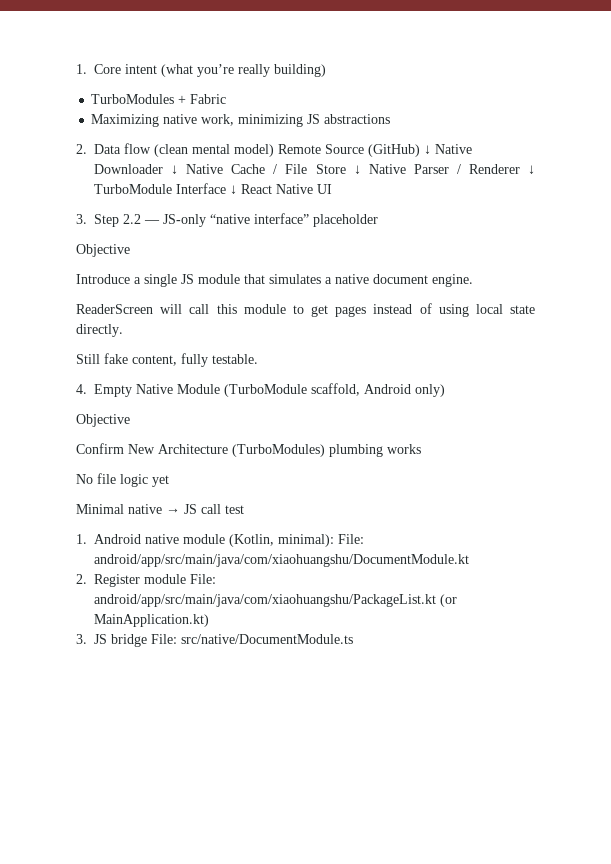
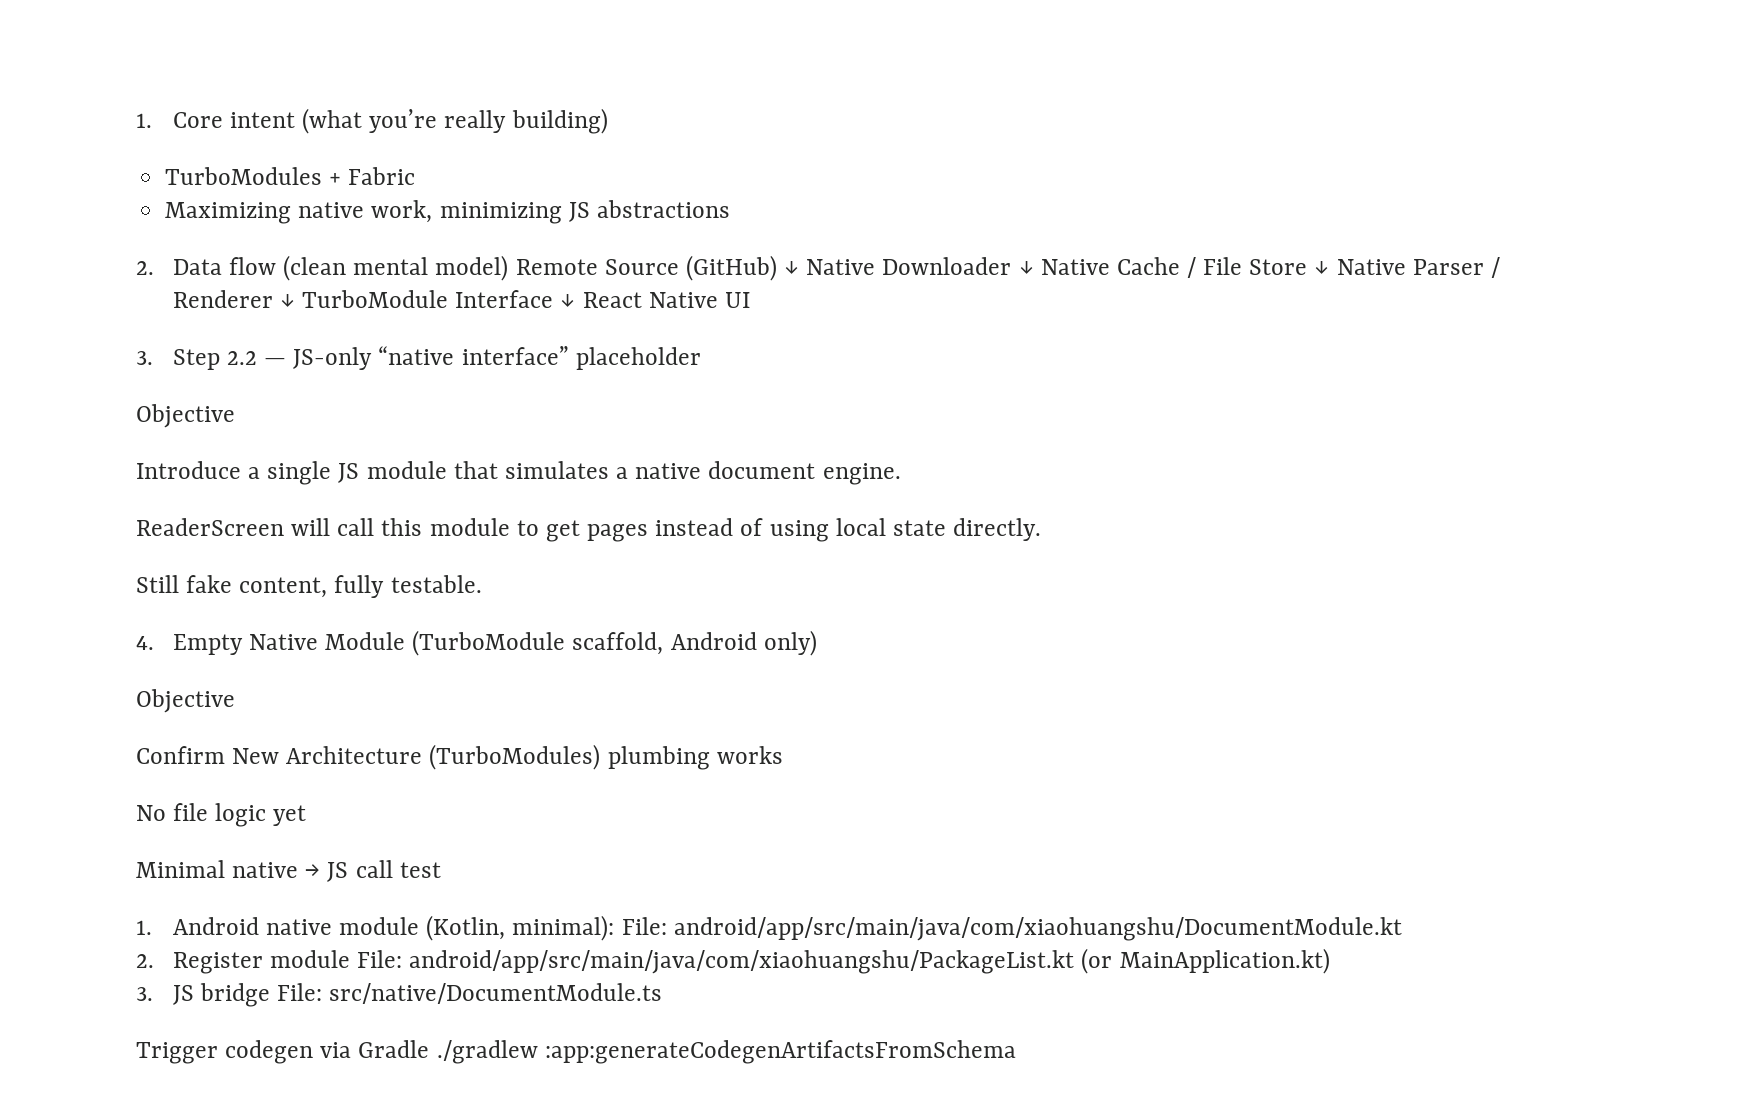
(353, 639) none -> [136,1040,1016,1064] // Trigger codegen via Gradle ./gradlew :app:generateCodegenArtifactsFromSchema

